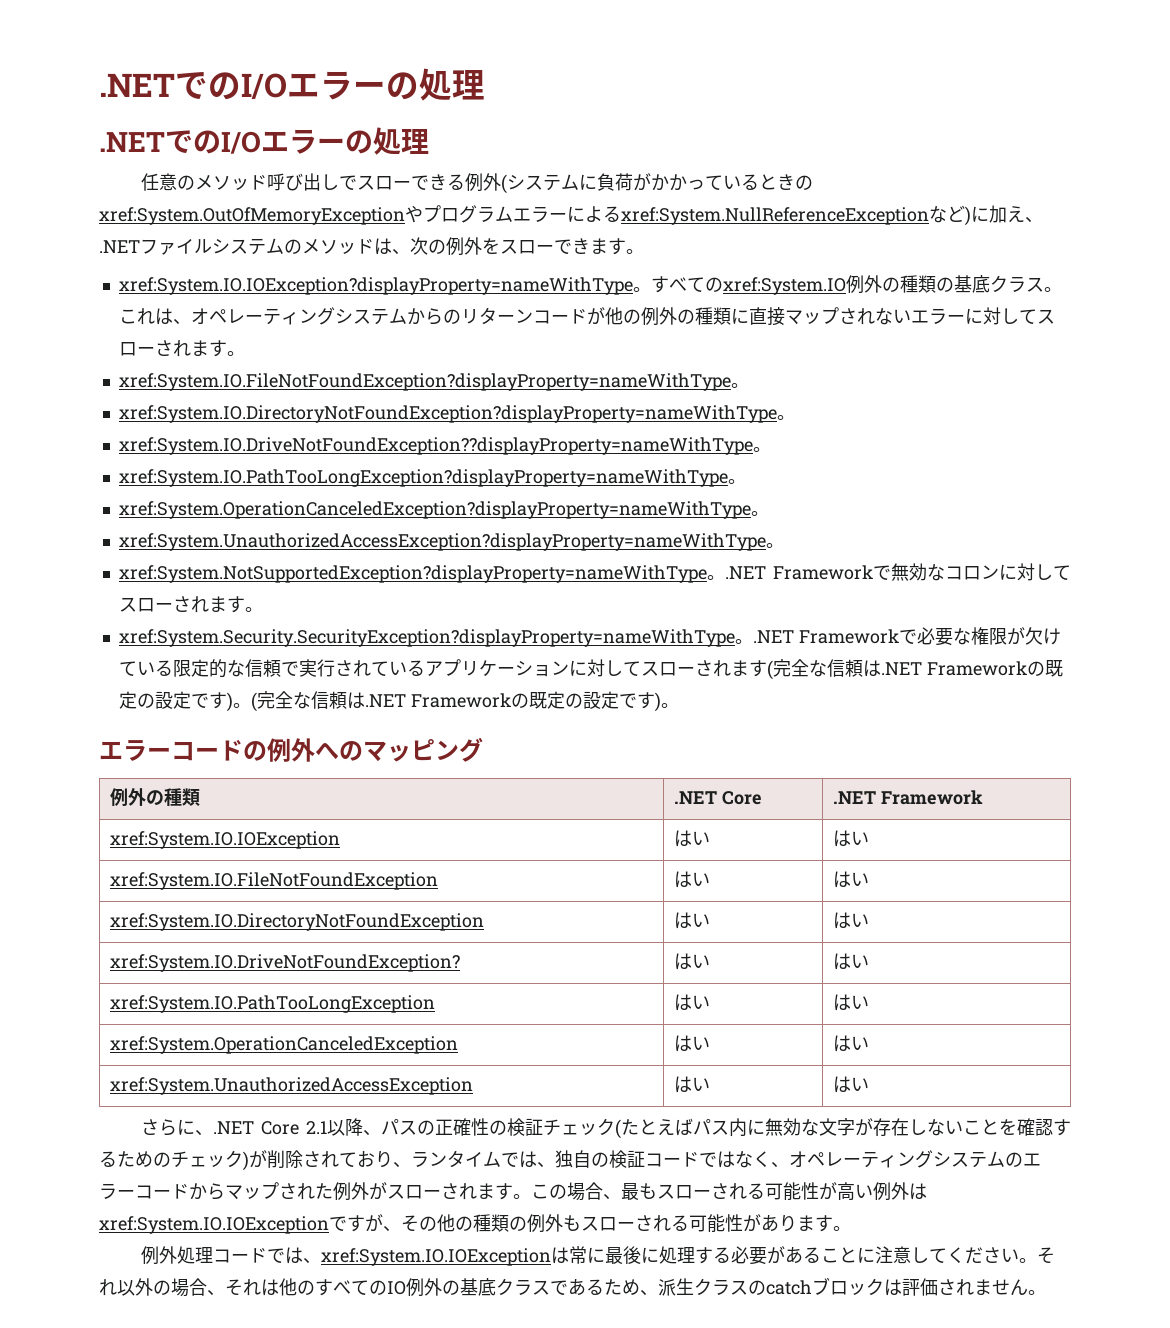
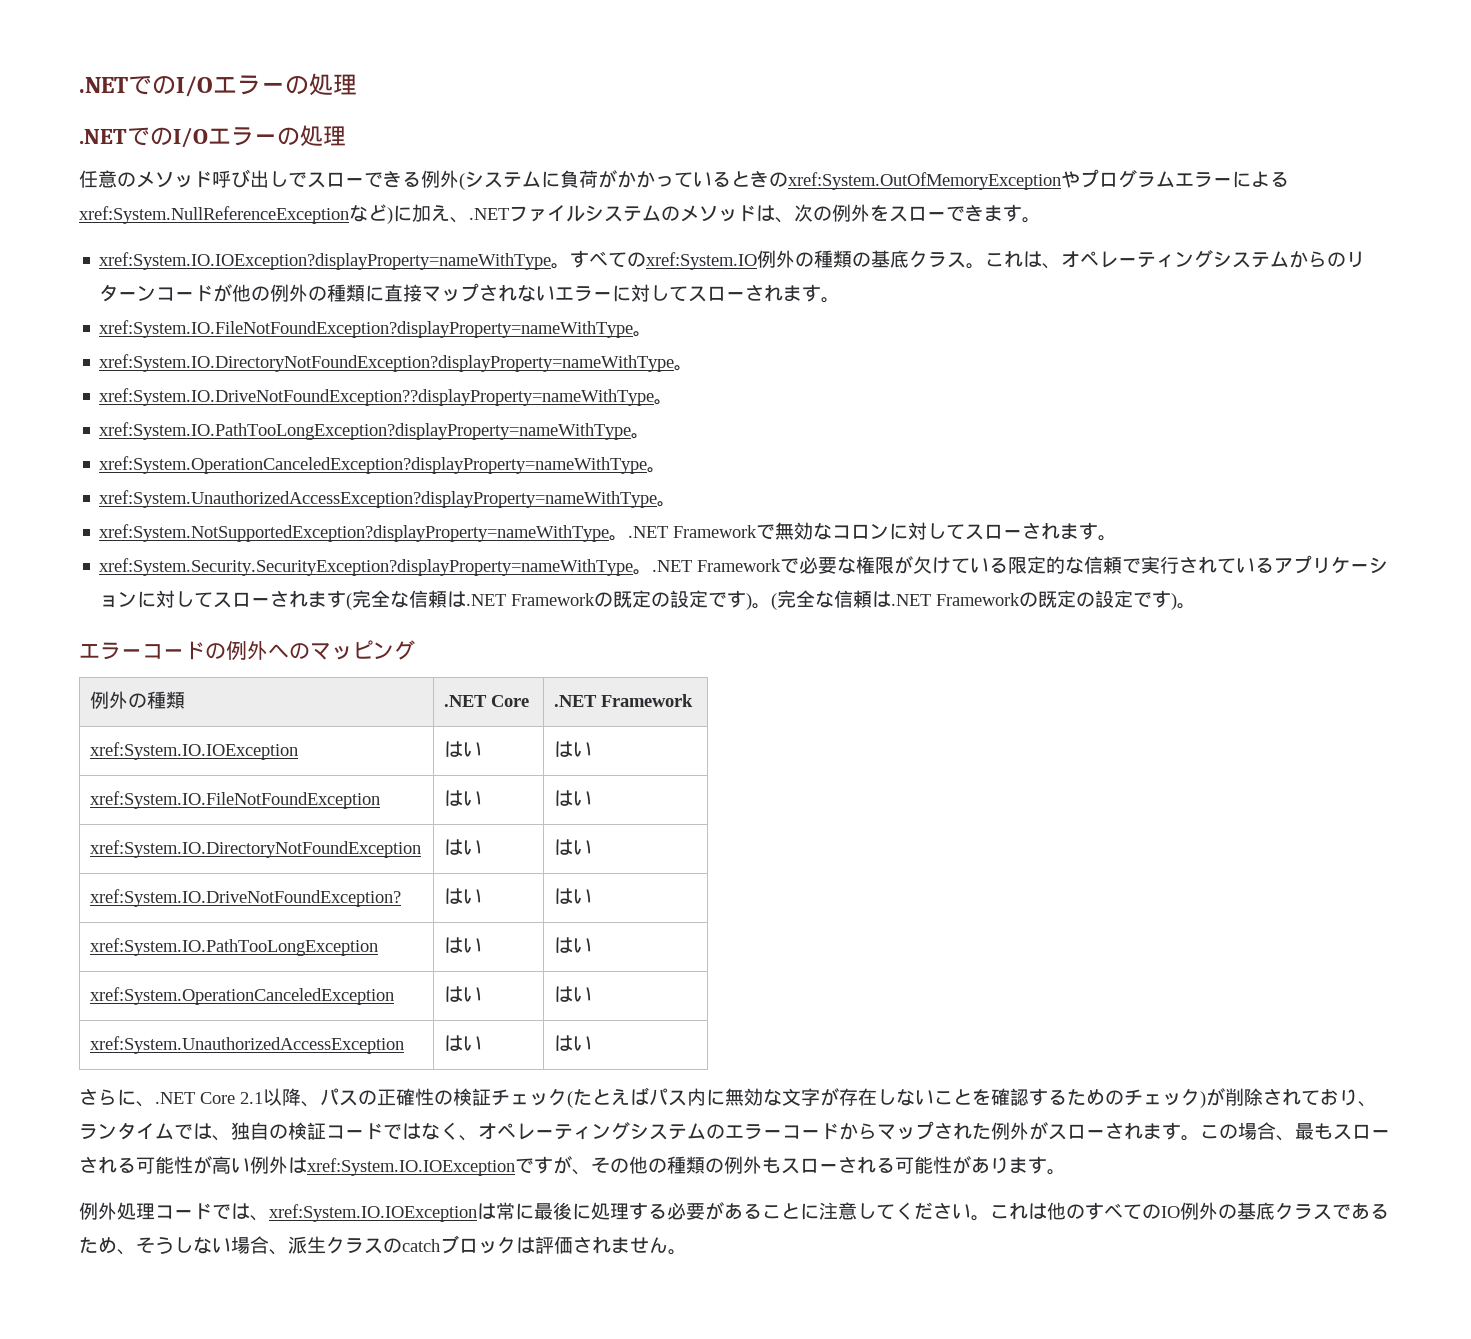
[1037,1247,1056,1264] [99,1278,243,1297] それ以外の場合、そ -> [990,1205,1009,1219] こ
(658, 1293) none -> [136,1236,288,1255] そうしない場合、

